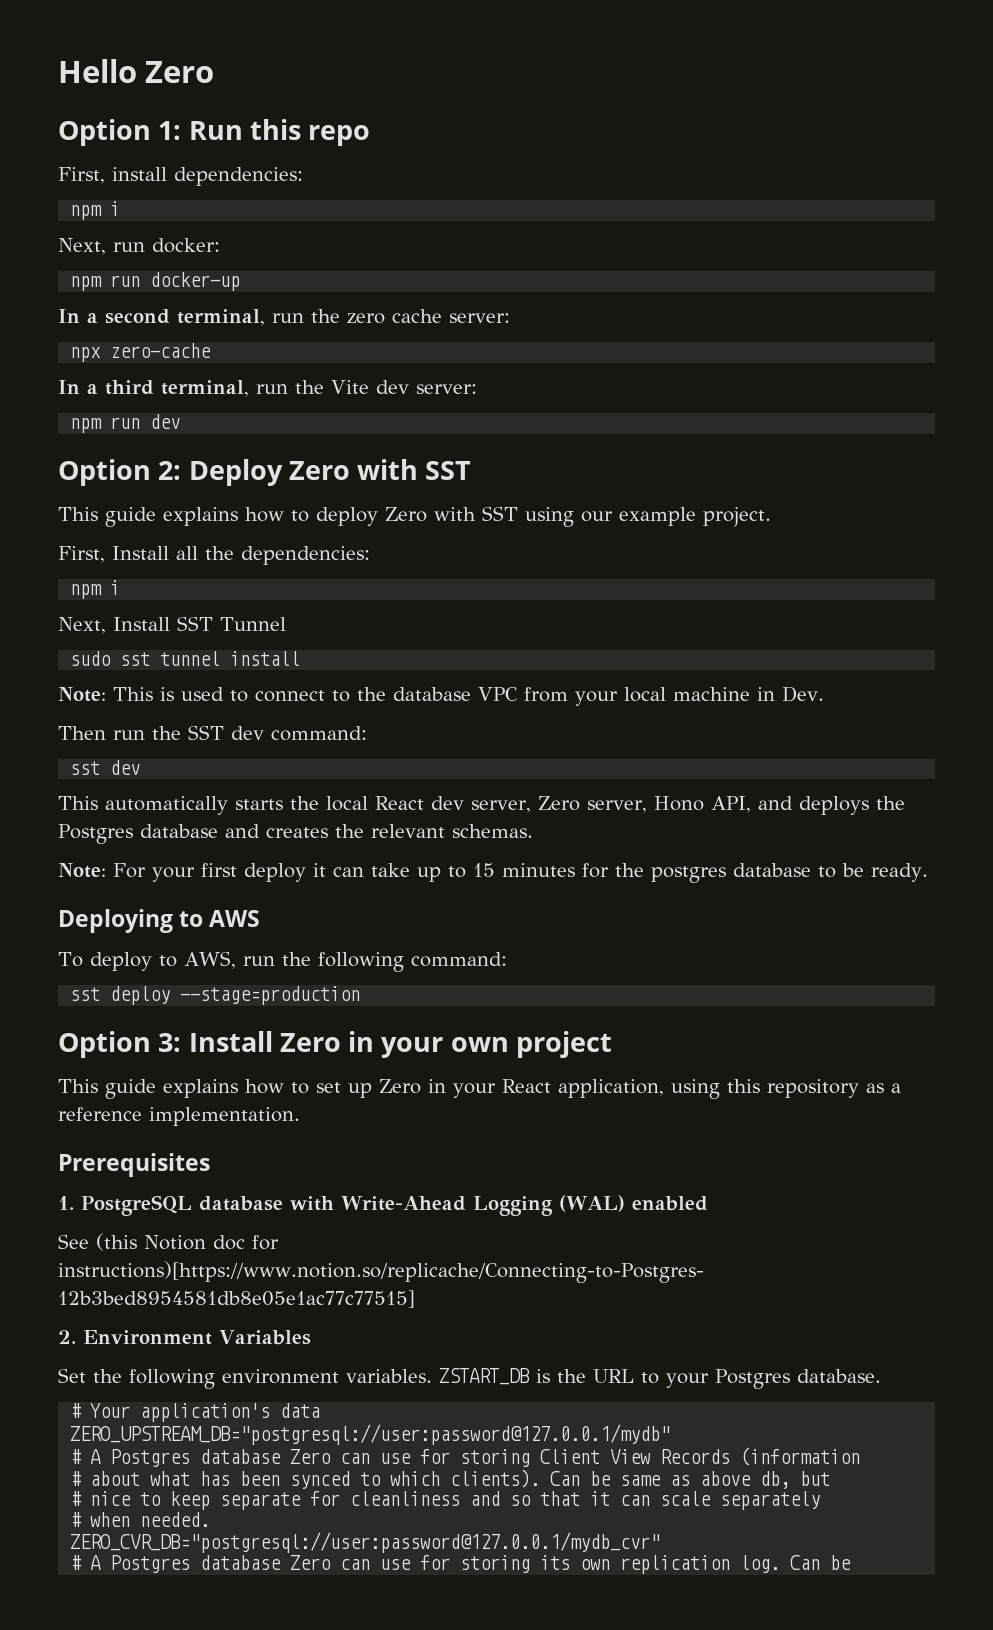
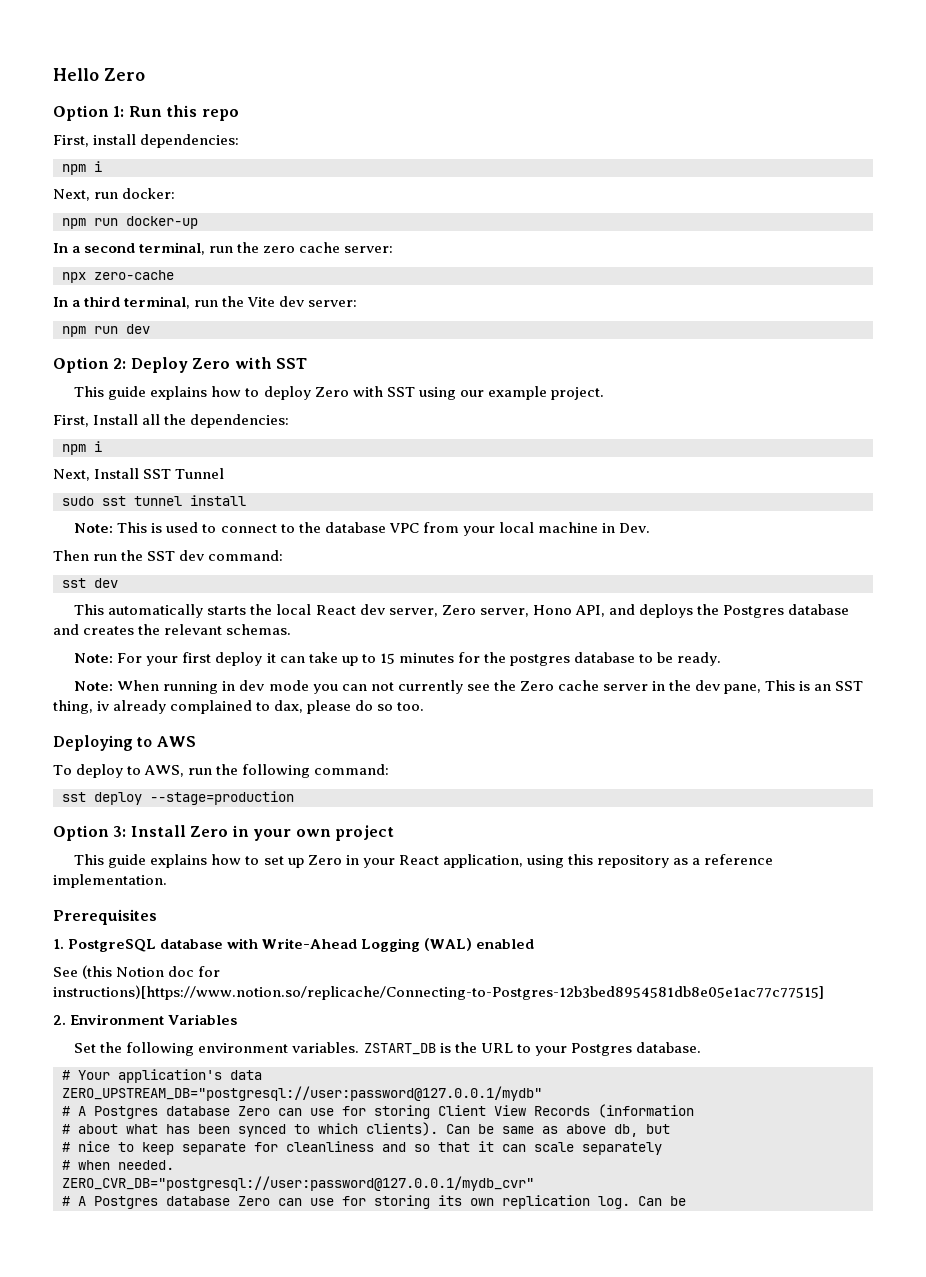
(928, 872) none -> [74,680,864,694] [53,700,425,714] // Note: When running in dev mode you can not currently see the Zero cache server in the dev pane, This is an SST thing, iv already complained to dax, please do so too.

